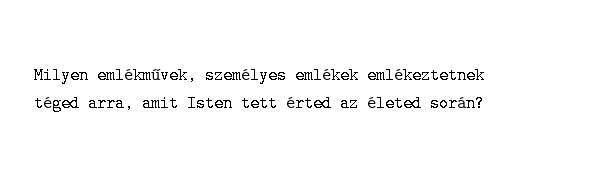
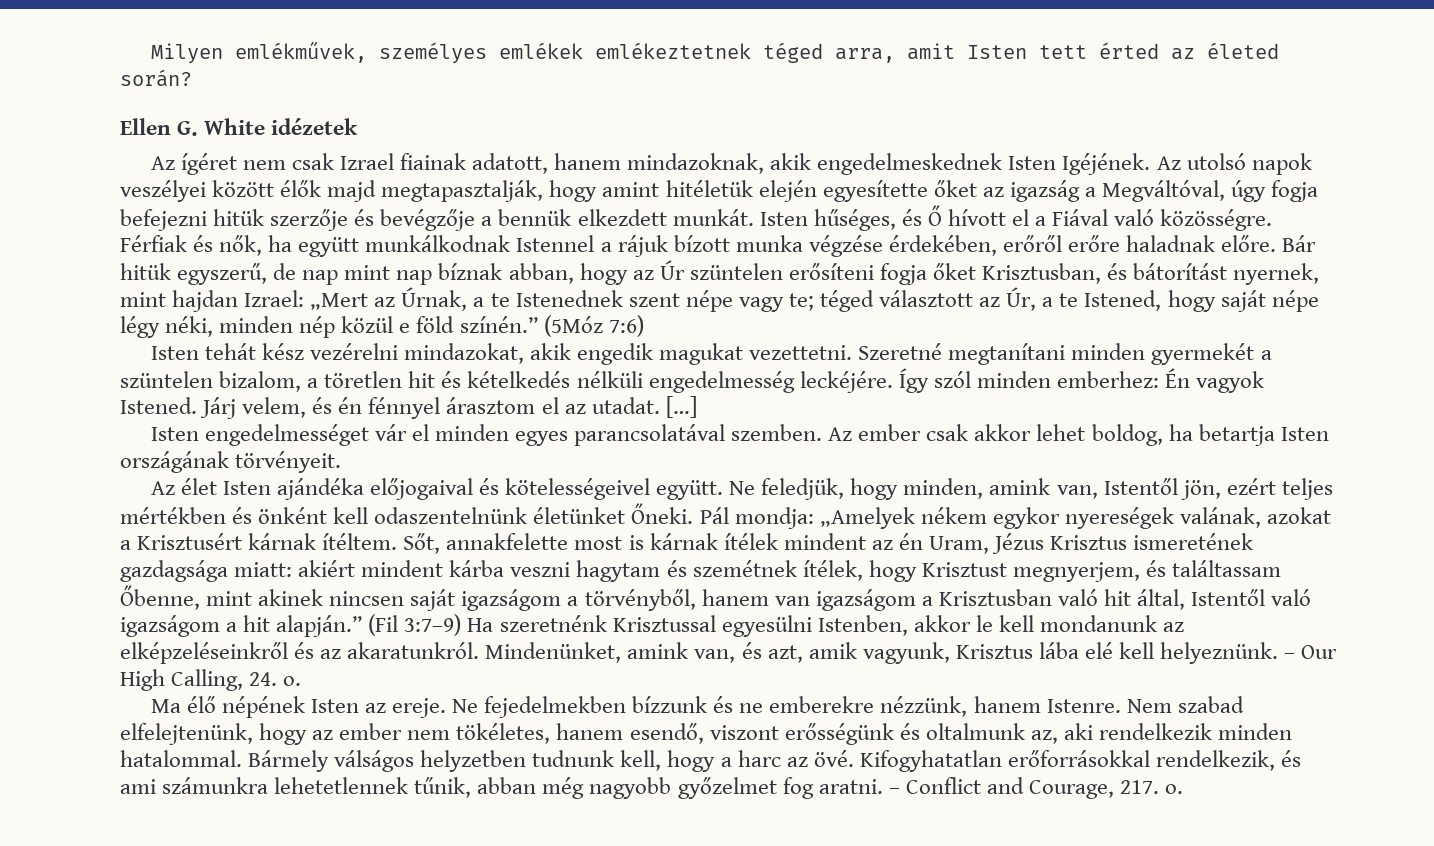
(485, 103) none -> [120,118,359,136] [150,153,1312,175] [120,180,1319,202] [120,205,1273,231] [120,235,1317,257] [120,260,1320,285] [120,287,1319,312] [120,315,644,338] [150,343,1272,365] [120,368,1265,393] [120,396,697,419] [150,424,1329,446] [120,451,342,473] [150,478,1333,500] [120,503,1332,529] [120,533,1254,554] [120,560,1282,582] [120,585,1312,611] [120,614,1185,637] [120,642,1338,664] [120,669,302,691] [150,696,1244,718] [120,723,1293,745] [120,750,1302,772] [120,777,1184,799] // Ellen G. White idézetek // Az ígéret nem csak Izrael fiainak adatott, hanem mindazoknak, akik engedelmeskednek Isten Igéjének. Az utolsó napok veszélyei között élők majd megtapasztalják, hogy amint hitéletük elején egyesítette őket az igazság a Megváltóval, úgy fogja befejezni hitük szerzője és bevégzője a bennük elkezdett munkát. Isten hűséges, és Ő hívott el a Fiával való közösségre. Férfiak és nők, ha együtt munkálkodnak Istennel a rájuk bízott munka végzése érdekében, erőről erőre haladnak előre. Bár hitük egyszerű, de nap mint nap bíznak abban, hogy az Úr szüntelen erősíteni fogja őket Krisztusban, és bátorítást nyernek, mint hajdan Izrael: „Mert az Úrnak, a te Istenednek szent népe vagy te; téged választott az Úr, a te Istened, hogy saját népe légy néki, minden nép közül e föld színén.” (5Móz 7:6) // Isten tehát kész vezérelni mindazokat, akik engedik magukat vezettetni. Szeretné megtanítani minden gyermekét a szüntelen bizalom, a töretlen hit és kételkedés nélküli engedelmesség leckéjére. Így szól minden emberhez: Én vagyok Istened. Járj velem, és én fénnyel árasztom el az utadat. […] // Isten engedelmességet vár el minden egyes parancsolatával szemben. Az ember csak akkor lehet boldog, ha betartja Isten országának törvényeit. // Az élet Isten ajándéka előjogaival és kötelességeivel együtt. Ne feledjük, hogy minden, amink van, Istentől jön, ezért teljes mértékben és önként kell odaszentelnünk életünket Őneki. Pál mondja: „Amelyek nékem egykor nyereségek valának, azokat a Krisztusért kárnak ítéltem. Sőt, annakfelette most is kárnak ítélek mindent az én Uram, Jézus Krisztus ismeretének gazdagsága miatt: akiért mindent kárba veszni hagytam és szemétnek ítélek, hogy Krisztust megnyerjem, és találtassam Őbenne, mint akinek nincsen saját igazságom a törvényből, hanem van igazságom a Krisztusban való hit által, Istentől való igazságom a hit alapján.” (Fil 3:7–9) Ha szeretnénk Krisztussal egyesülni Istenben, akkor le kell mondanunk az elképzeléseinkről és az akaratunkról. Mindenünket, amink van, és azt, amik vagyunk, Krisztus lába elé kell helyeznünk. – Our High Calling, 24. o. // Ma élő népének Isten az ereje. Ne fejedelmekben bízzunk és ne emberekre nézzünk, hanem Istenre. Nem szabad elfelejtenünk, hogy az ember nem tökéletes, hanem esendő, viszont erősségünk és oltalmunk az, aki rendelkezik minden hatalommal. Bármely válságos helyzetben tudnunk kell, hogy a harc az övé. Kifogyhatatlan erőforrásokkal rendelkezik, és ami számunkra lehetetlennek tűnik, abban még nagyobb győzelmet fog aratni. – Conflict and Courage, 217. o.

